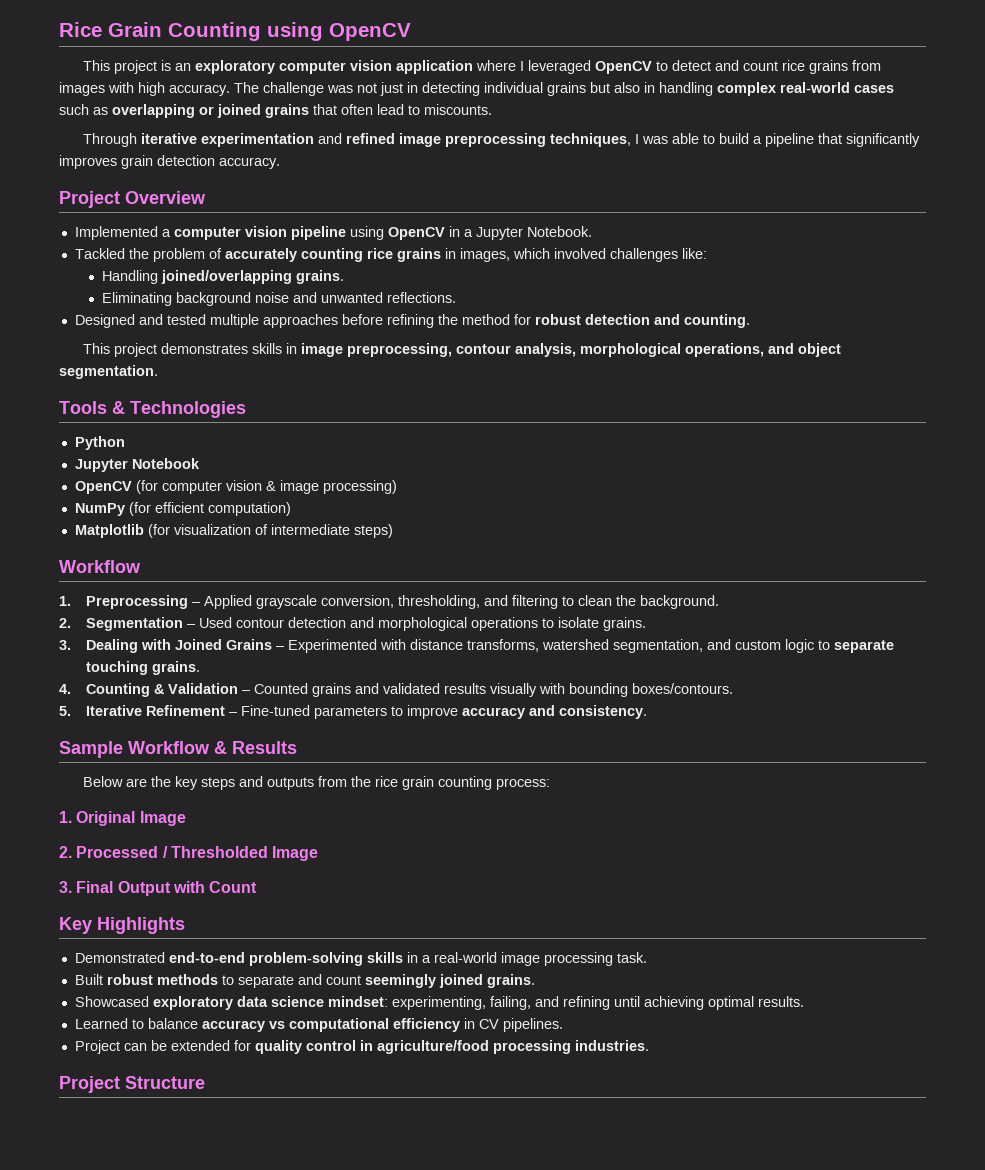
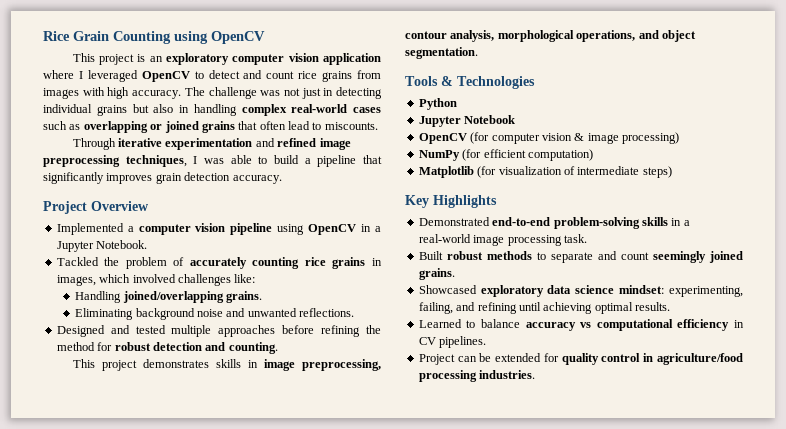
[59,560,141,573] [59,595,719,609] [59,617,646,631] [59,639,894,653] [85,661,200,675] [59,683,733,697] [59,705,647,719] [59,741,297,758] [83,776,551,790] [59,811,186,826] [59,846,319,861] [59,881,258,896] // Workflow // 1. Preprocessing – Applied grayscale conversion, thresholding, and filtering to clean the background. // 2. Segmentation – Used contour detection and morphological operations to isolate grains. // 3. Dealing with Joined Grains – Experimented with distance transforms, watershed segmentation, and custom logic to separate touching grains. // 4. Counting & Validation – Counted grains and validated results visually with bounding boxes/contours. // 5. Iterative Refinement – Fine-tuned parameters to improve accuracy and consistency. // Sample Workflow & Results // Below are the key steps and outputs from the rice grain counting process: // 1. Original Image // 2. Processed / Thresholded Image // 3. Final Output with Count -> (672, 172) none
[59,1076,205,1093] // Project Structure -> (536, 374) none

